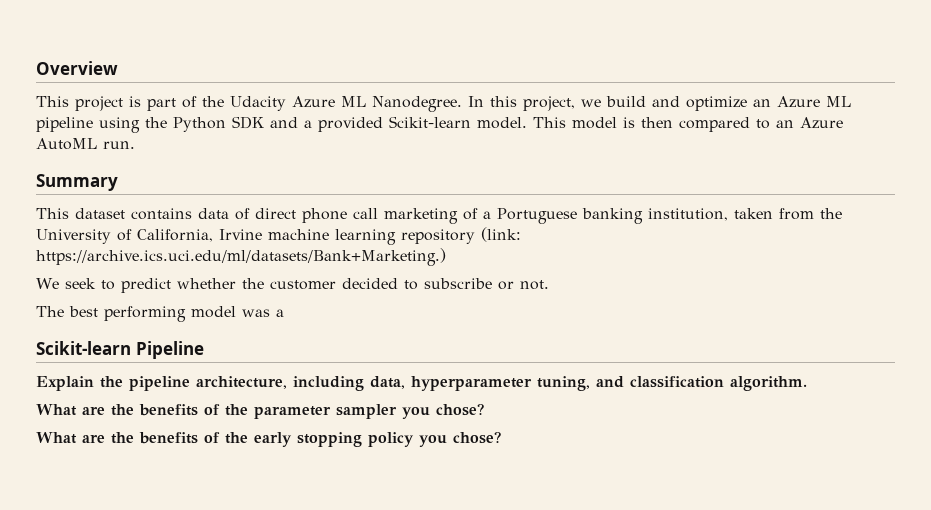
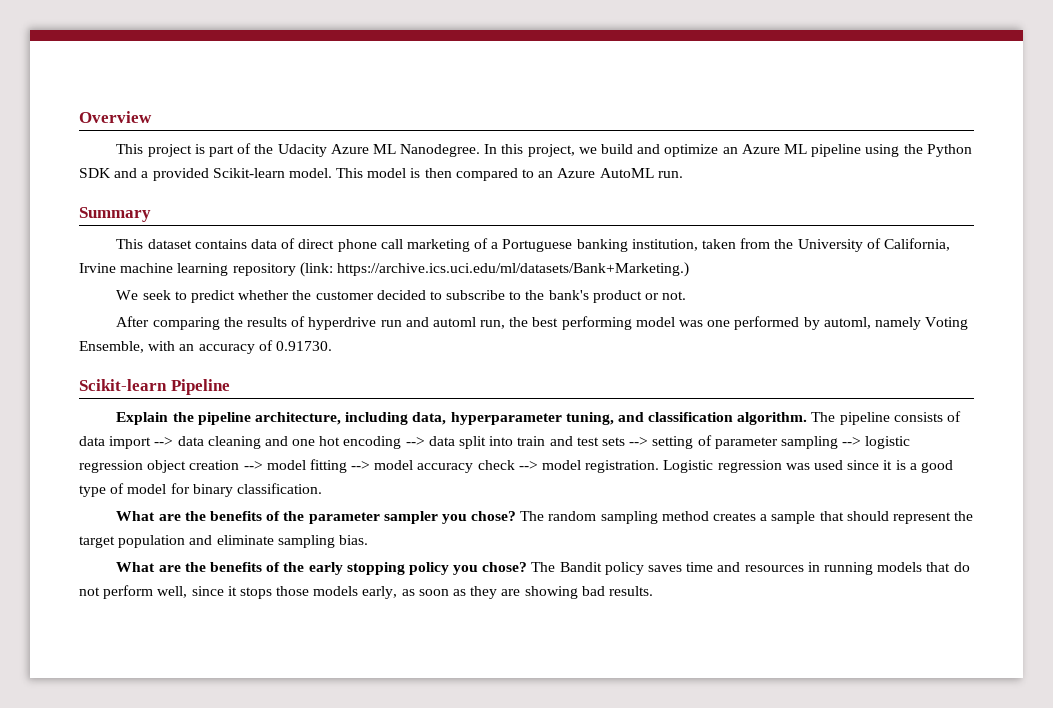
[497,280,549,290] [36,306,284,322] or not. // The best performing model was a -> [509,290,687,303] [116,316,969,330] [79,340,332,354] to the bank's product or not. // After comparing the results of hyperdrive run and automl run, the best performing model was one performed by automl, namely Voting Ensemble, with an accuracy of 0.91730.
(807, 383) none -> [811,411,962,425] [79,435,911,449] [79,459,953,473] [79,483,322,497] The pipeline consists of data import --> data cleaning and one hot encoding --> data split into train and test sets --> setting of parameter sampling --> logistic regression object creation --> model fitting --> model accuracy check --> model registration. Logistic regression was used since it is a good type of model for binary classification.
(484, 409) none -> [520,511,974,524] [79,535,368,548] The random sampling method creates a sample that should represent the target population and eliminate sampling bias.
(501, 437) none -> [531,562,970,575] [79,585,653,599] The Bandit policy saves time and resources in running models that do not perform well, since it stops those models early, as soon as they are showing bad results.

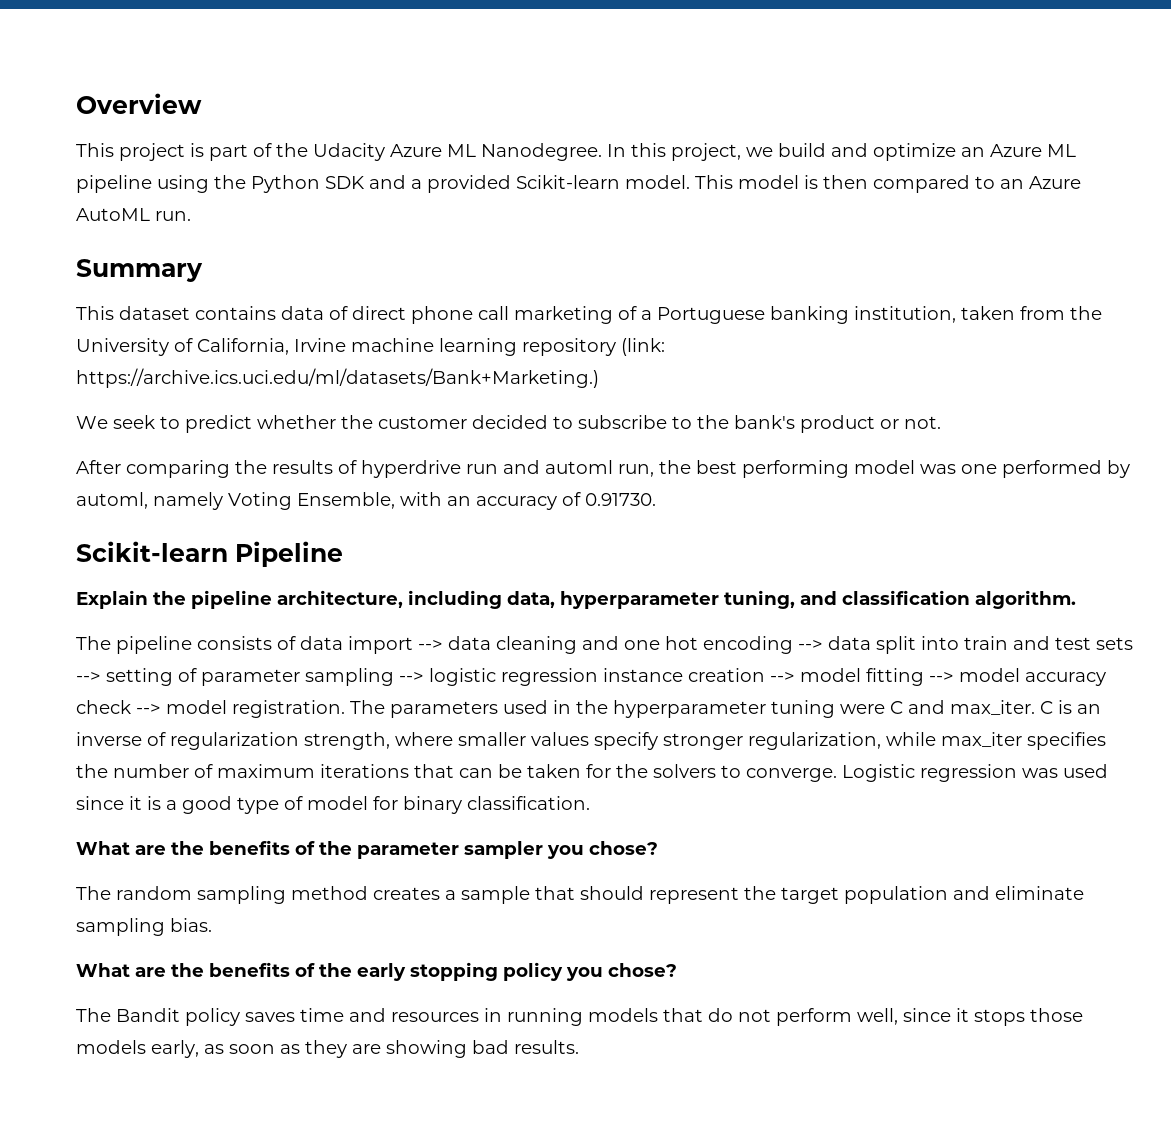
(808, 418) none -> (1076, 599) //
[147,460,187,473] object -> [603,668,683,682] instance
(660, 466) none -> [350,700,1101,718] [76,732,1106,750] [76,764,837,782] The parameters used in the hyperparameter tuning were C and max_iter. C is an inverse of regularization strength, where smaller values specify stronger regularization, while max_iter specifies the number of maximum iterations that can be taken for the solvers to converge.
(517, 516) none -> (658, 848) //
(528, 567) none -> (677, 970) //

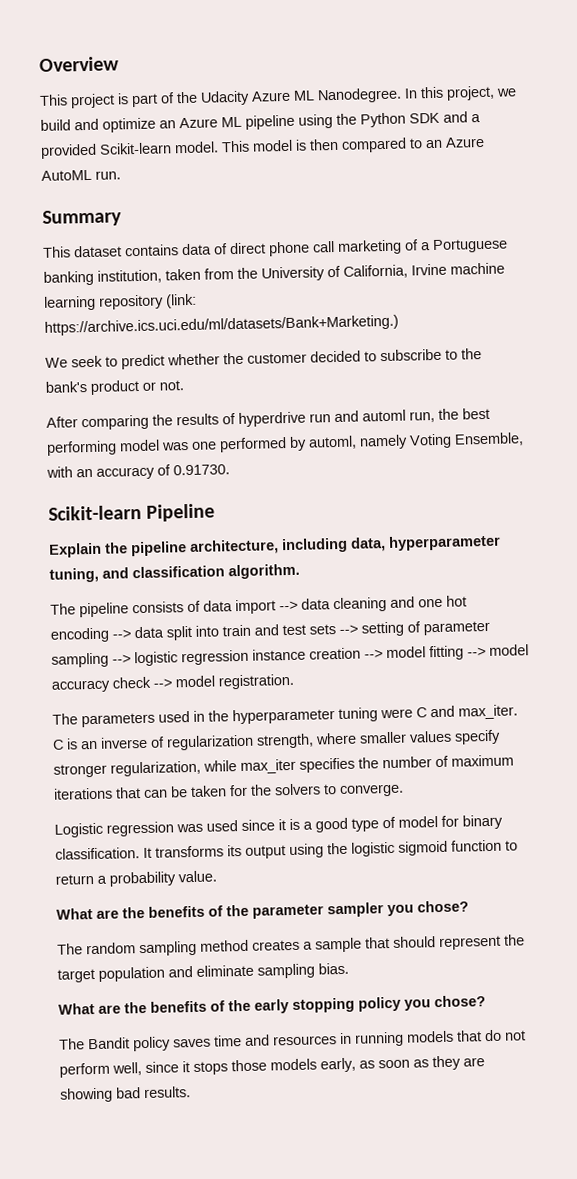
(345, 709) none -> (294, 681) //
(837, 775) none -> (404, 790) //
(590, 803) none -> [143,839,518,859] [55,870,217,887] It transforms its output using the logistic sigmoid function to return a probability value.

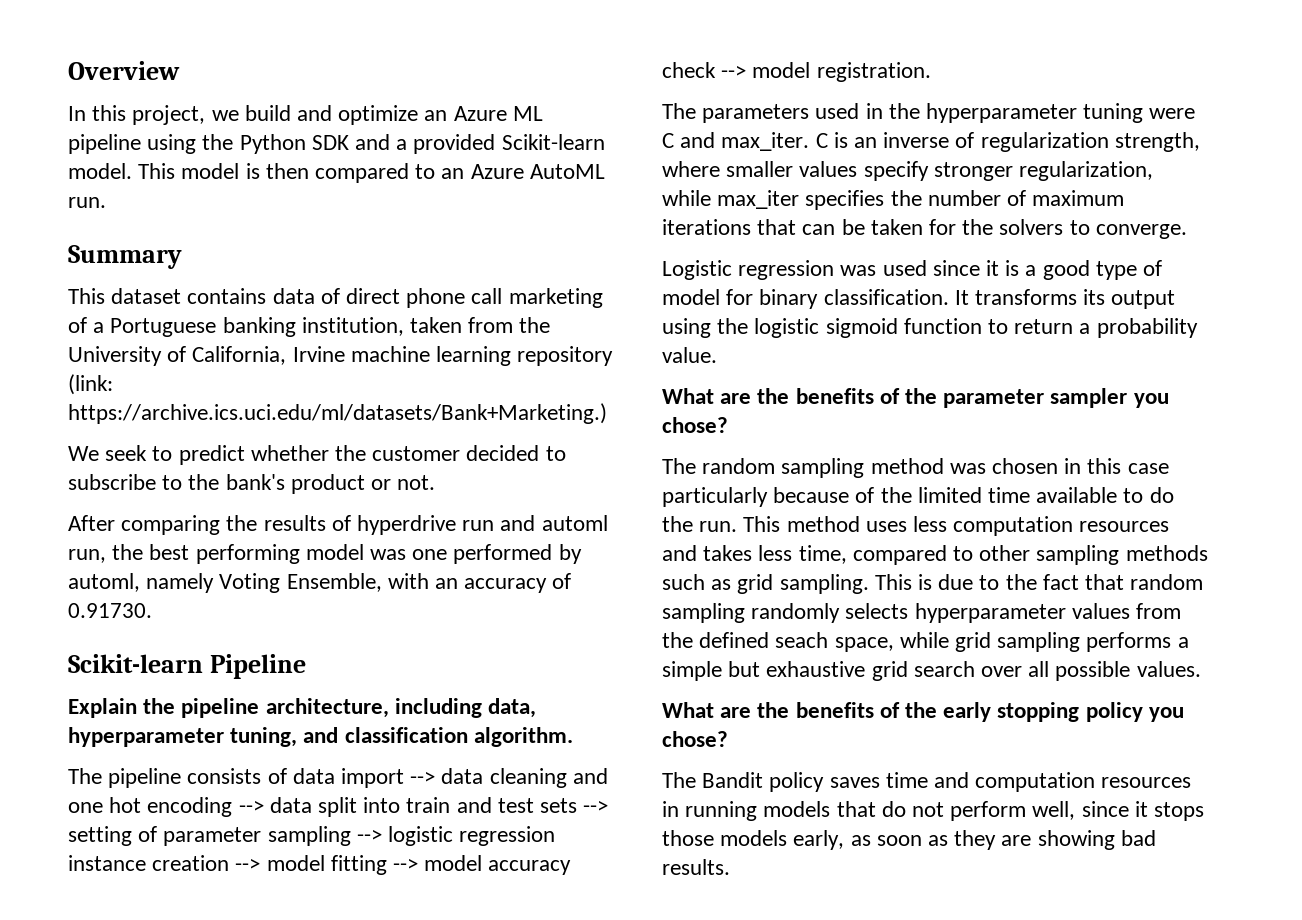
[39,87,402,109] This project is part of the Udacity Azure ML Nanodegree. -> (180, 70) none
[252,934,525,953] [57,962,349,983] creates a sample that should represent the target population and eliminate sampling bias. -> [949,458,1169,474] [662,487,1174,507] [662,516,1170,536] [662,545,1208,565] [662,574,1204,594] [662,603,1182,623] [662,632,1189,652] [662,661,1201,681] was chosen in this case particularly because of the limited time available to do the run. This method uses less computation resources and takes less time, compared to other sampling methods such as grid sampling. This is due to the fact that random sampling randomly selects hyperparameter values from the defined seach space, while grid sampling performs a simple but exhaustive grid search over all possible values.
(270, 1040) none -> [975,772,1096,792] computation

